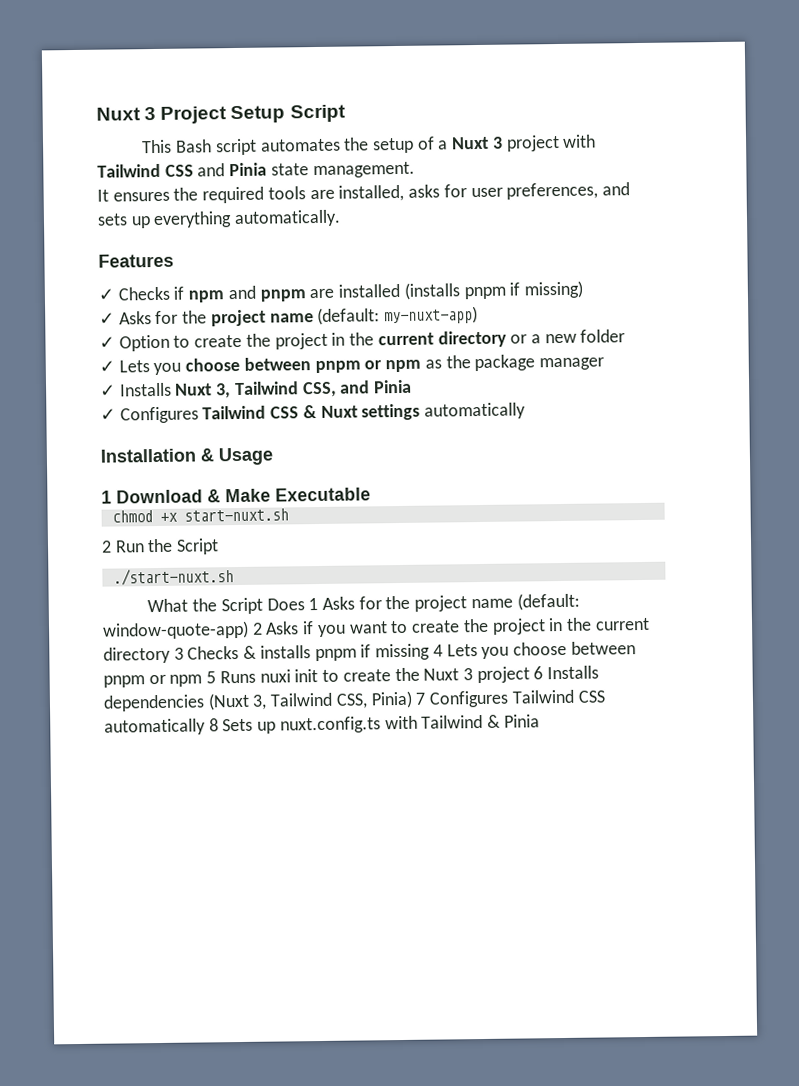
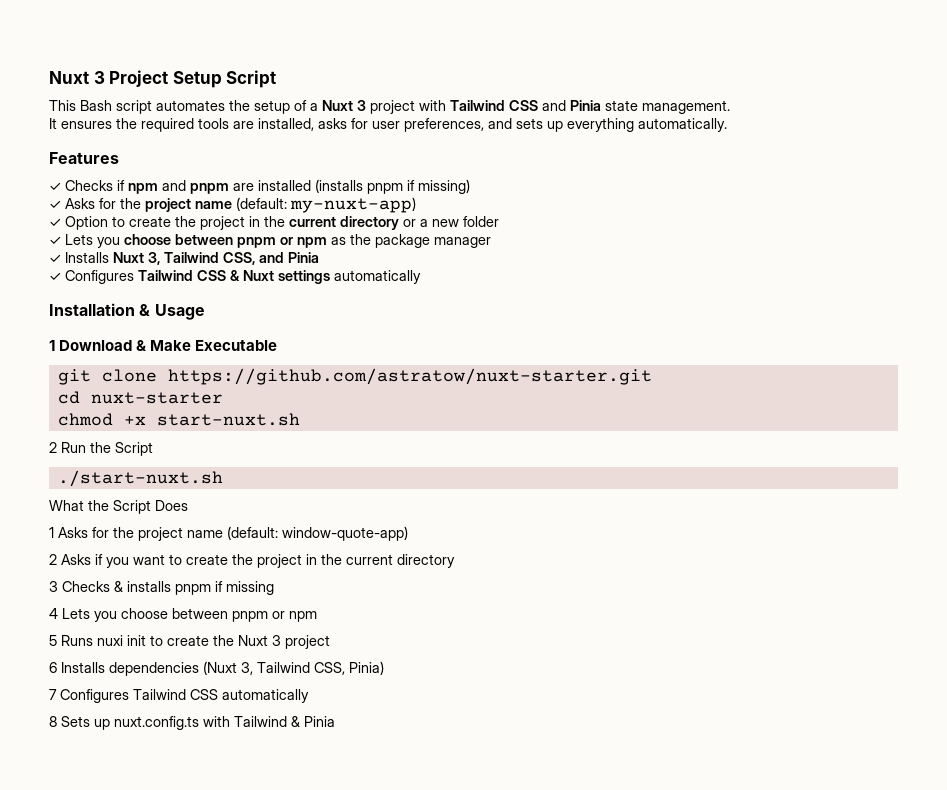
(371, 494) none -> [57,368,652,385] [57,391,223,404] // git clone https://github.com/astratow/nuxt-starter.git // cd nuxt-starter
(305, 604) none -> (188, 505) //
(249, 630) none -> (408, 533) //
(171, 655) none -> (455, 561) //
(431, 652) none -> (274, 588) //
(203, 680) none -> (317, 616) //
(530, 675) none -> (330, 642) //
(413, 699) none -> (384, 668) //
(206, 727) none -> (309, 696) //

